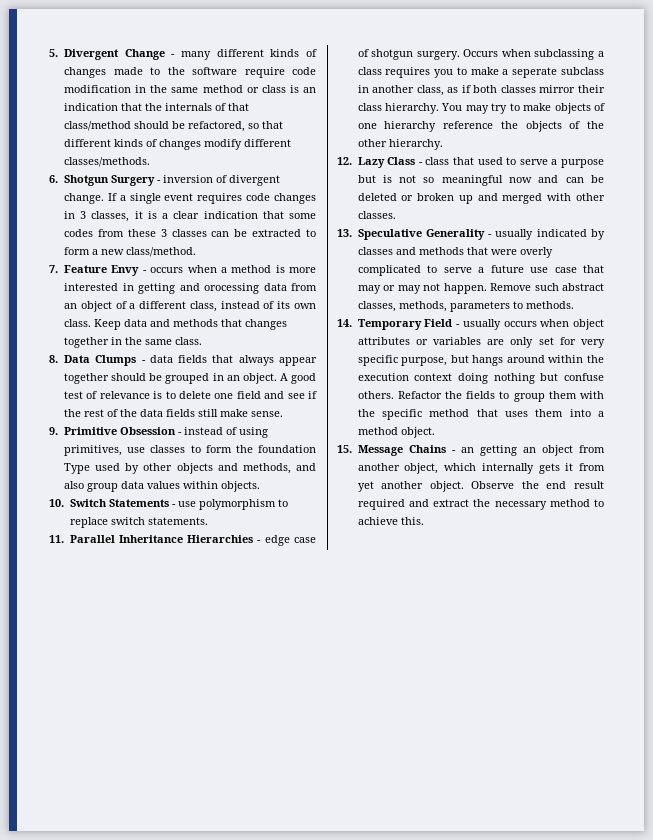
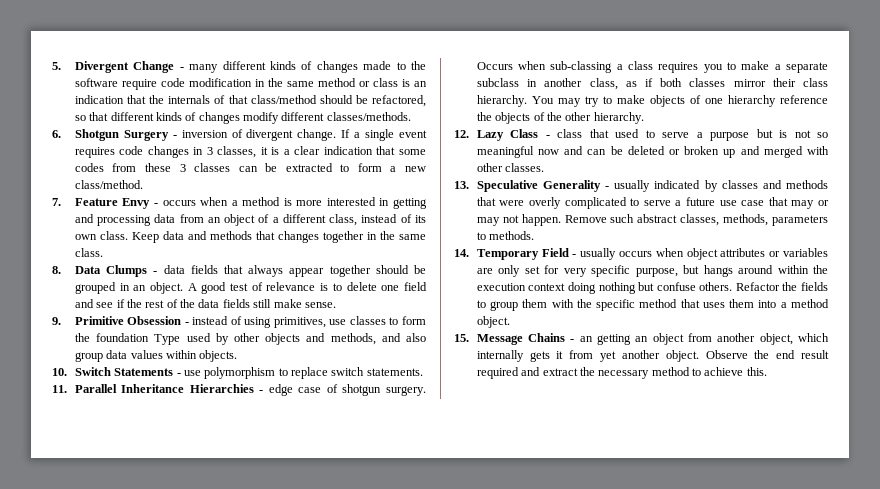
[204,283,260,294] orocessing -> [97,215,152,226] processing
[534,49,595,60] subclassing -> [550,61,613,73] sub-classing
[512,67,558,78] seperate -> [786,62,828,73] separate

